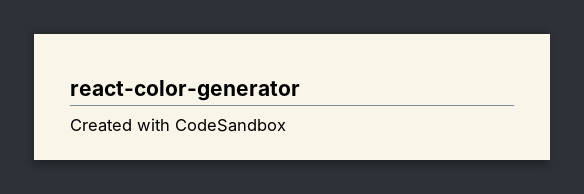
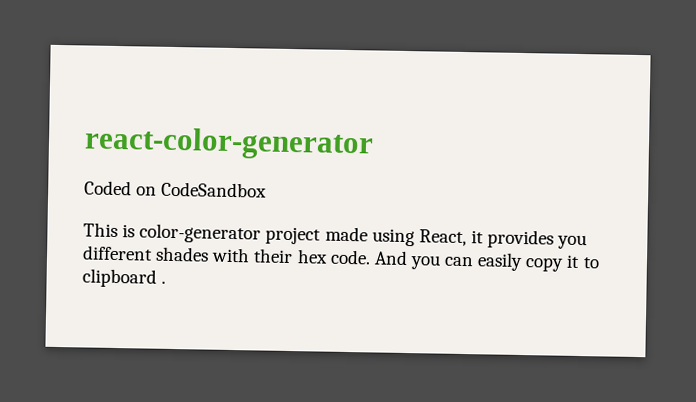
[70,118,286,132] Created with CodeSandbox -> [84,180,268,198] [83,222,588,250] [82,245,600,272] [82,268,167,288] Coded on CodeSandbox // This is color-generator project made using React, it provides you different shades with their hex code. And you can easily copy it to clipboard .

